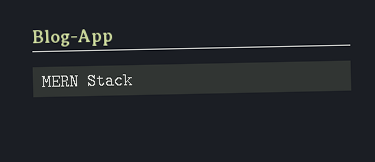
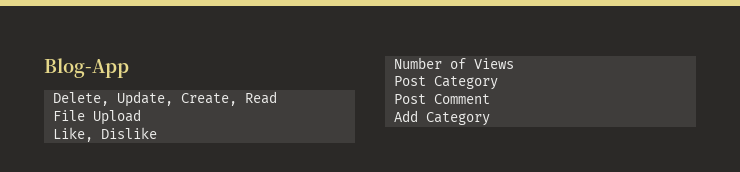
[40,72,134,92] MERN Stack -> [52,91,277,107] [52,109,141,125] [52,127,157,142] [393,57,514,69] [393,76,498,90] [393,94,490,104] [393,110,490,126] Delete, Update, Create, Read // File Upload // Like, Dislike // Number of Views // Post Category // Post Comment // Add Category

